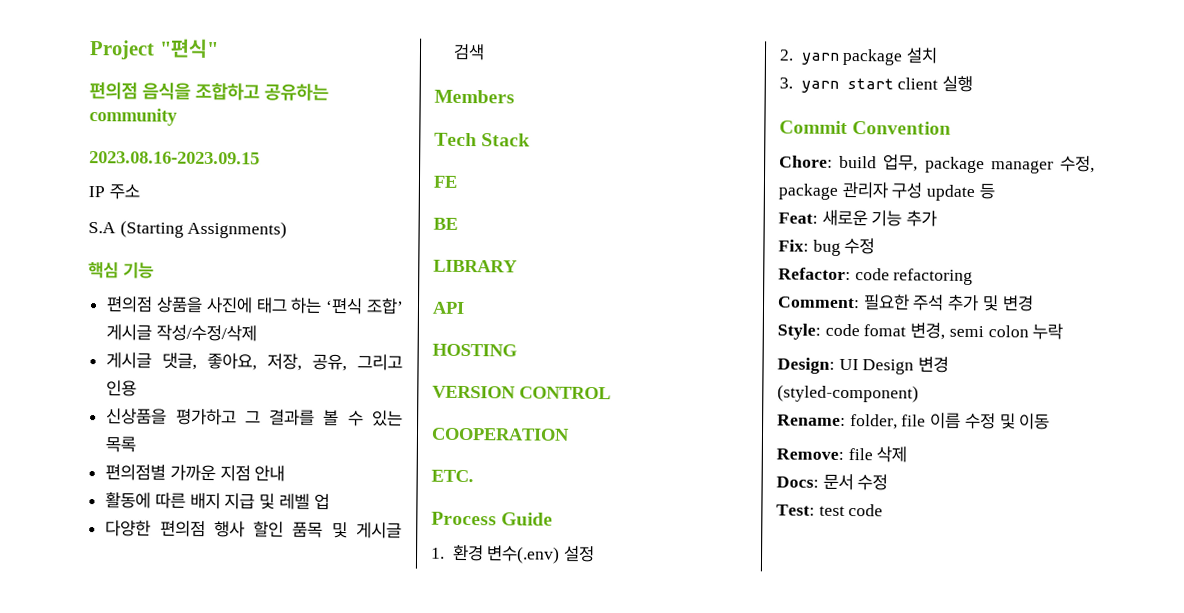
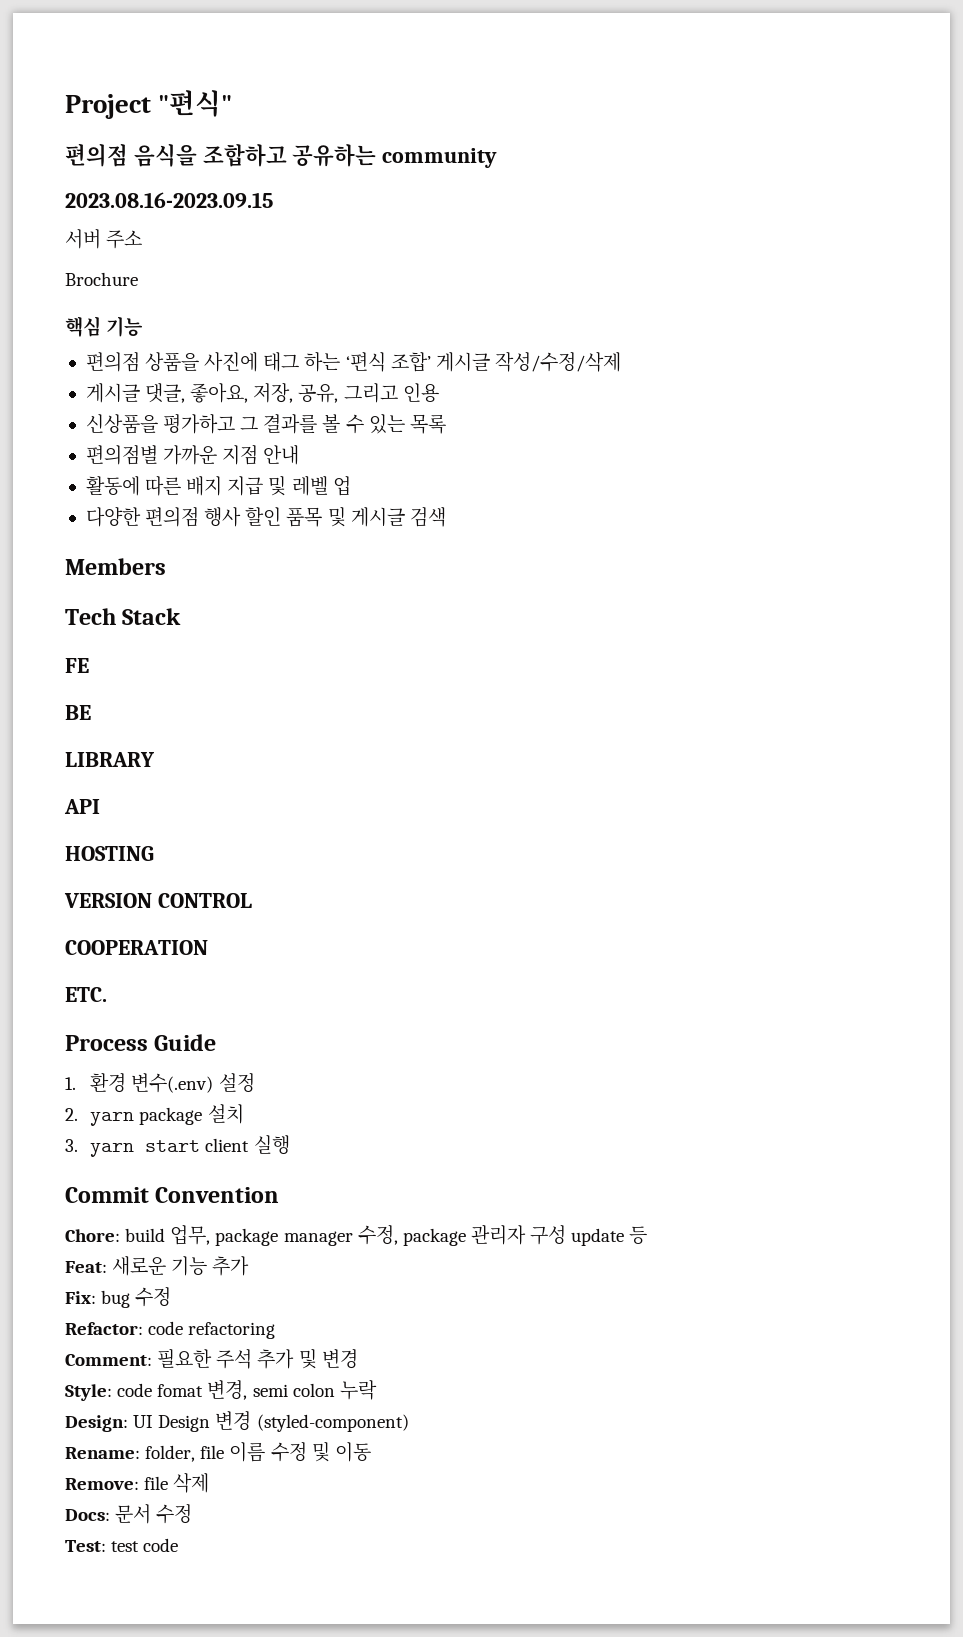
[88,186,105,198] IP -> [65,229,101,249] 서버
[88,220,288,239] S.A (Starting Assignments) -> [65,272,138,286] Brochure

